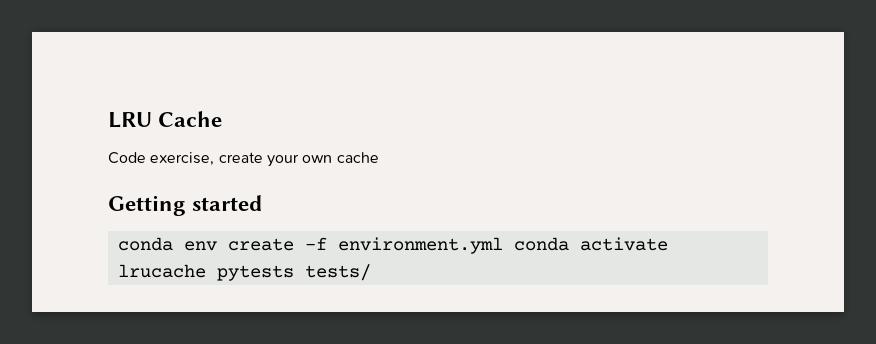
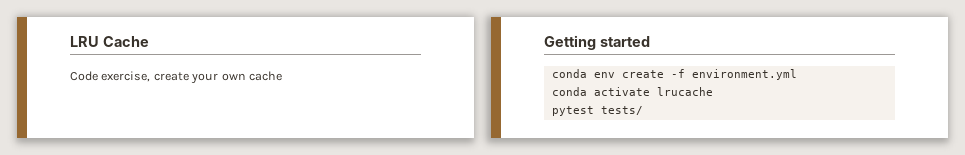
(503, 245) none -> (797, 74) //
[216,265,294,281] pytests -> [551,106,594,116] // pytest

